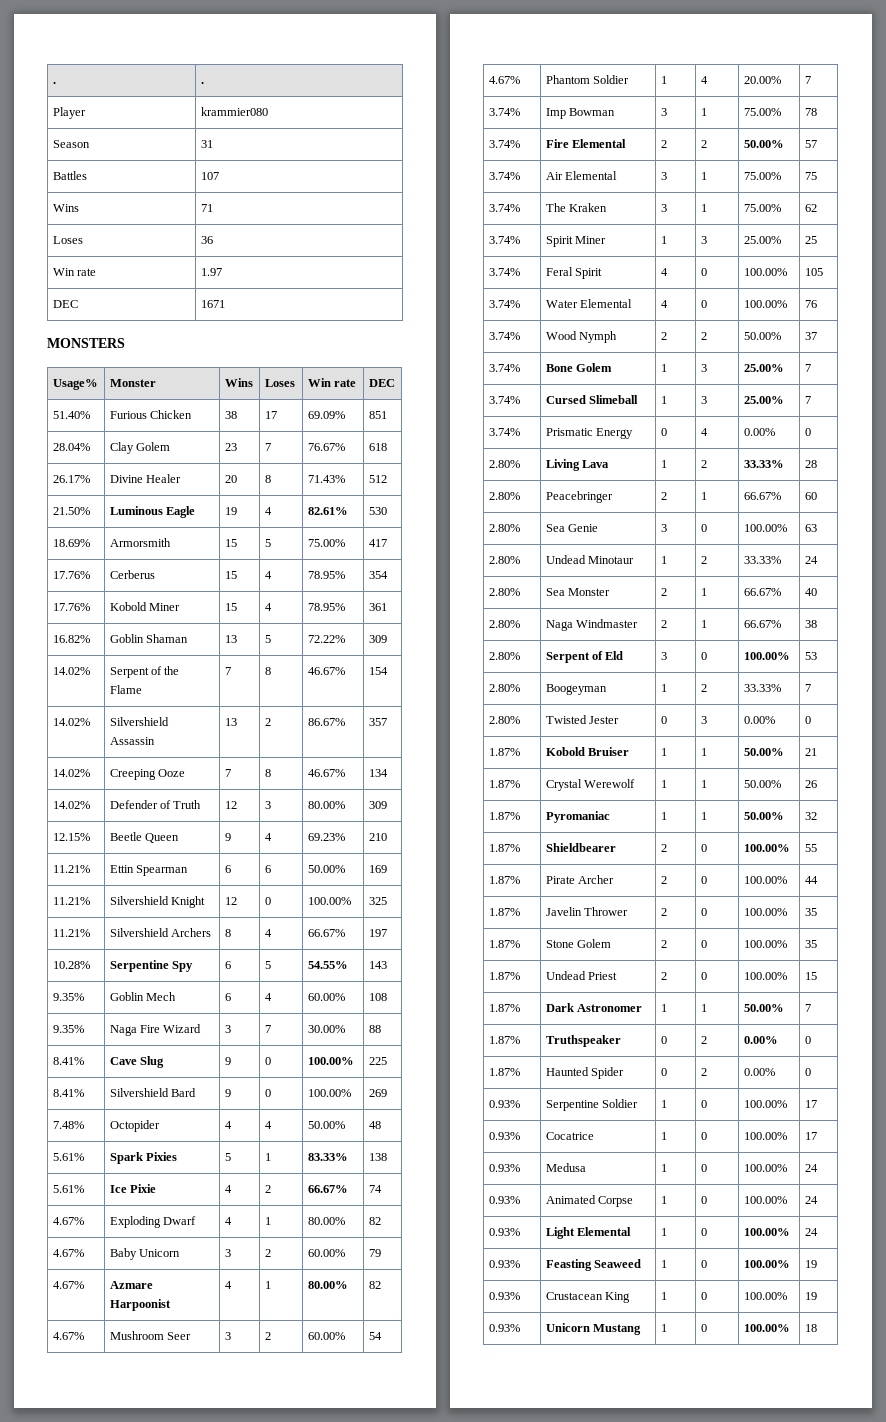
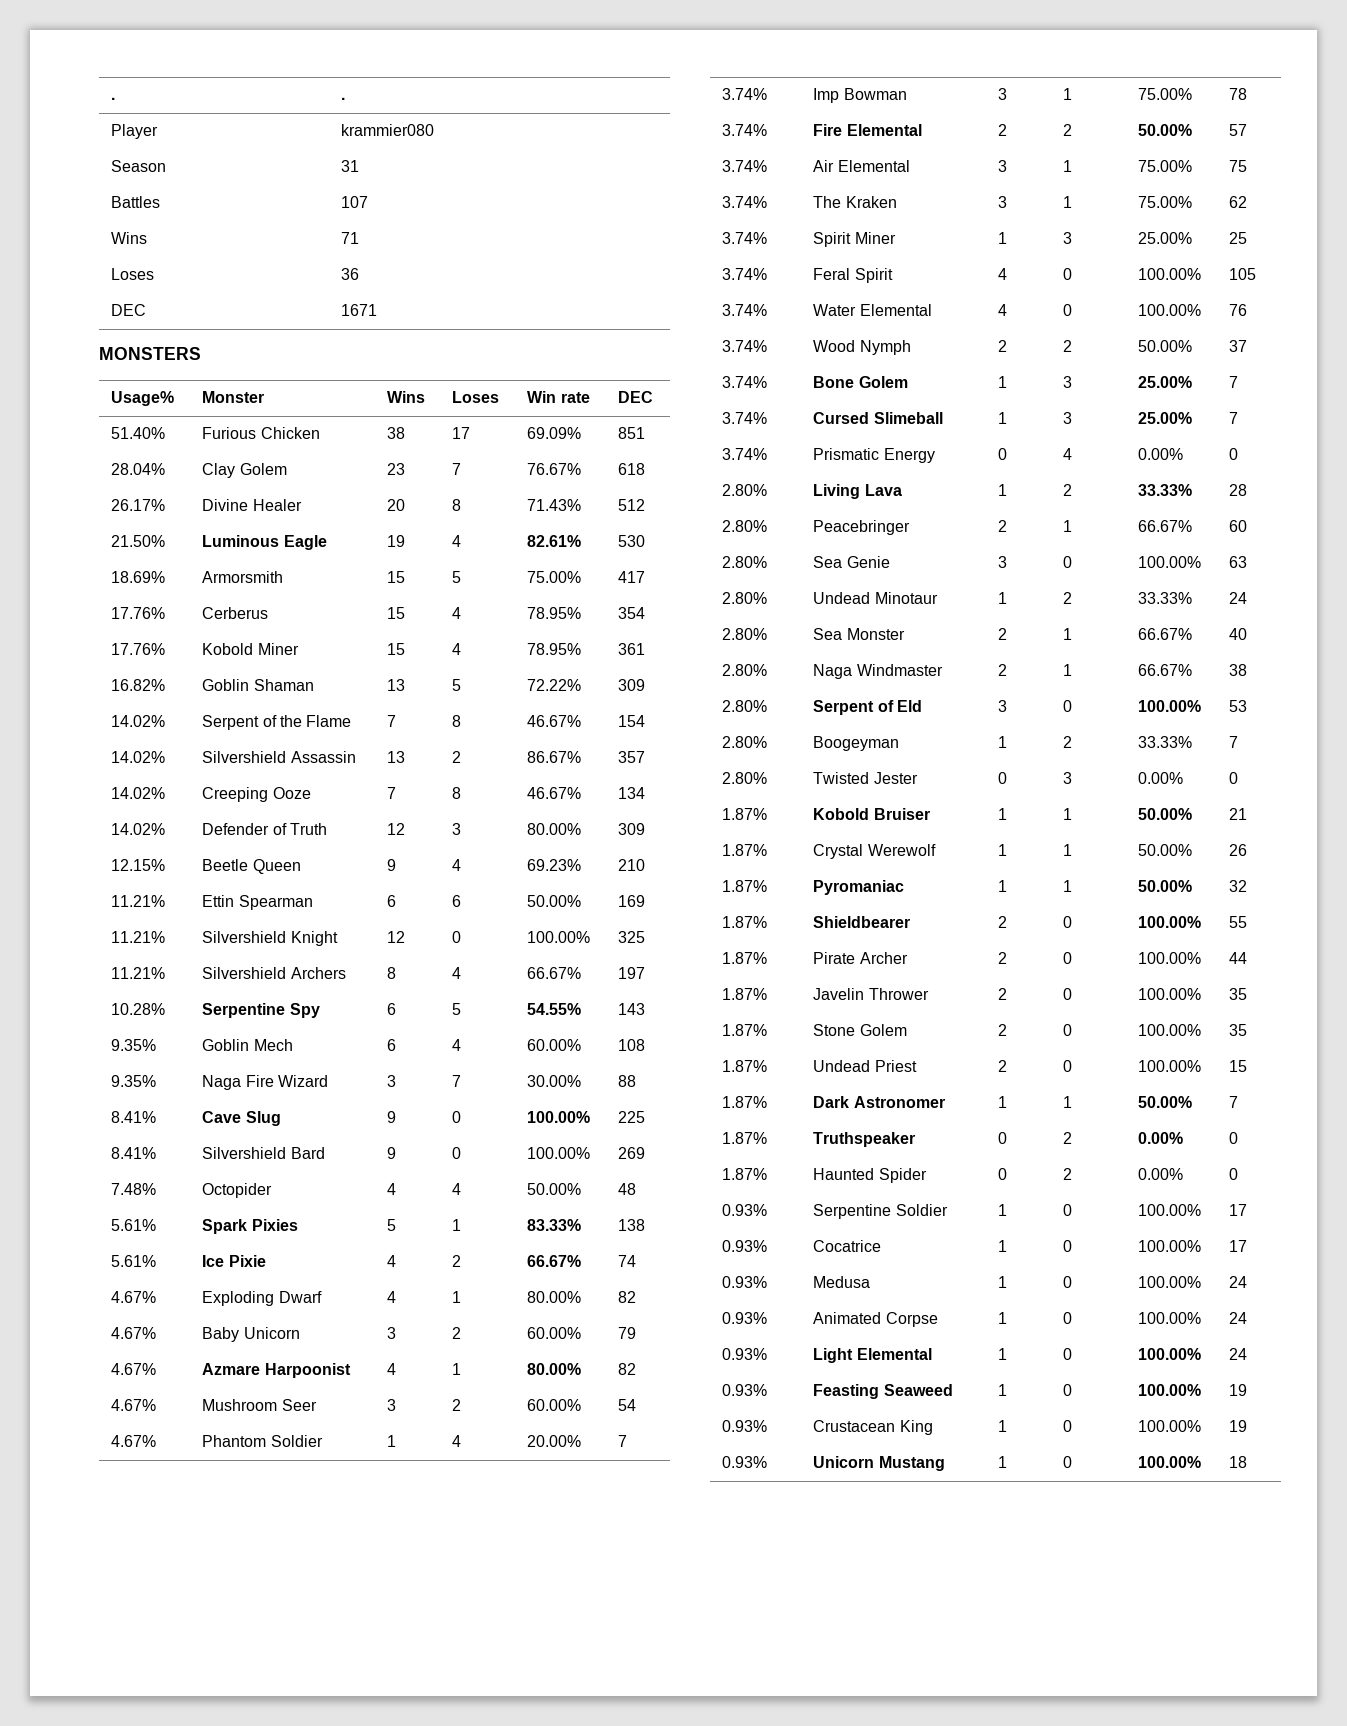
[52,268,97,276] [200,268,222,276] // Win rate | 1.97 -> (360, 274) none

